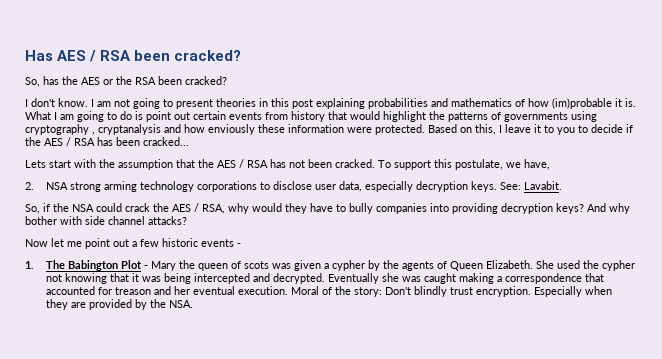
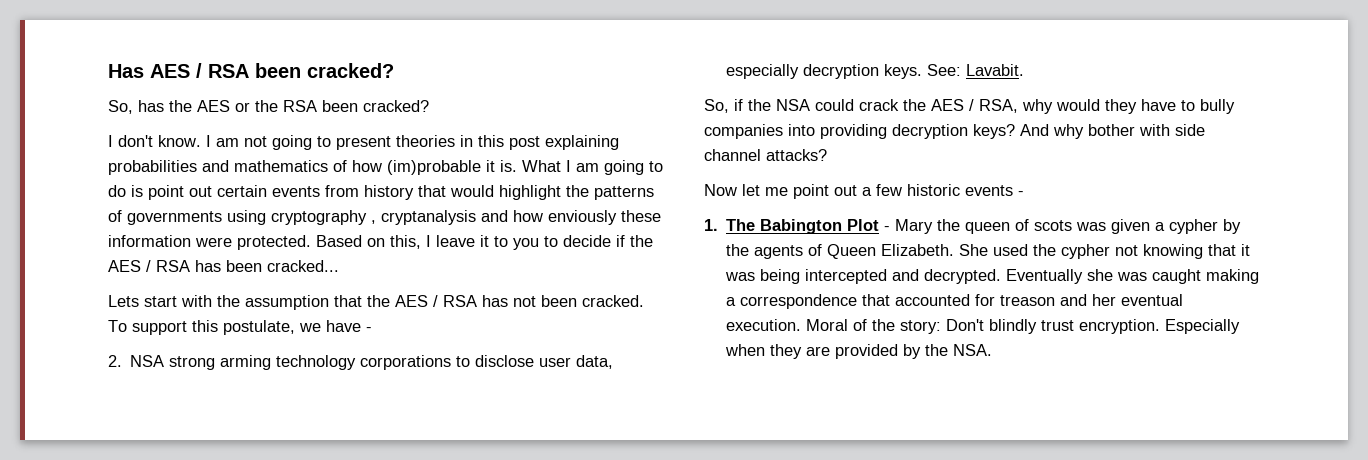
[524,159,550,170] have, -> [326,320,372,332] have -

